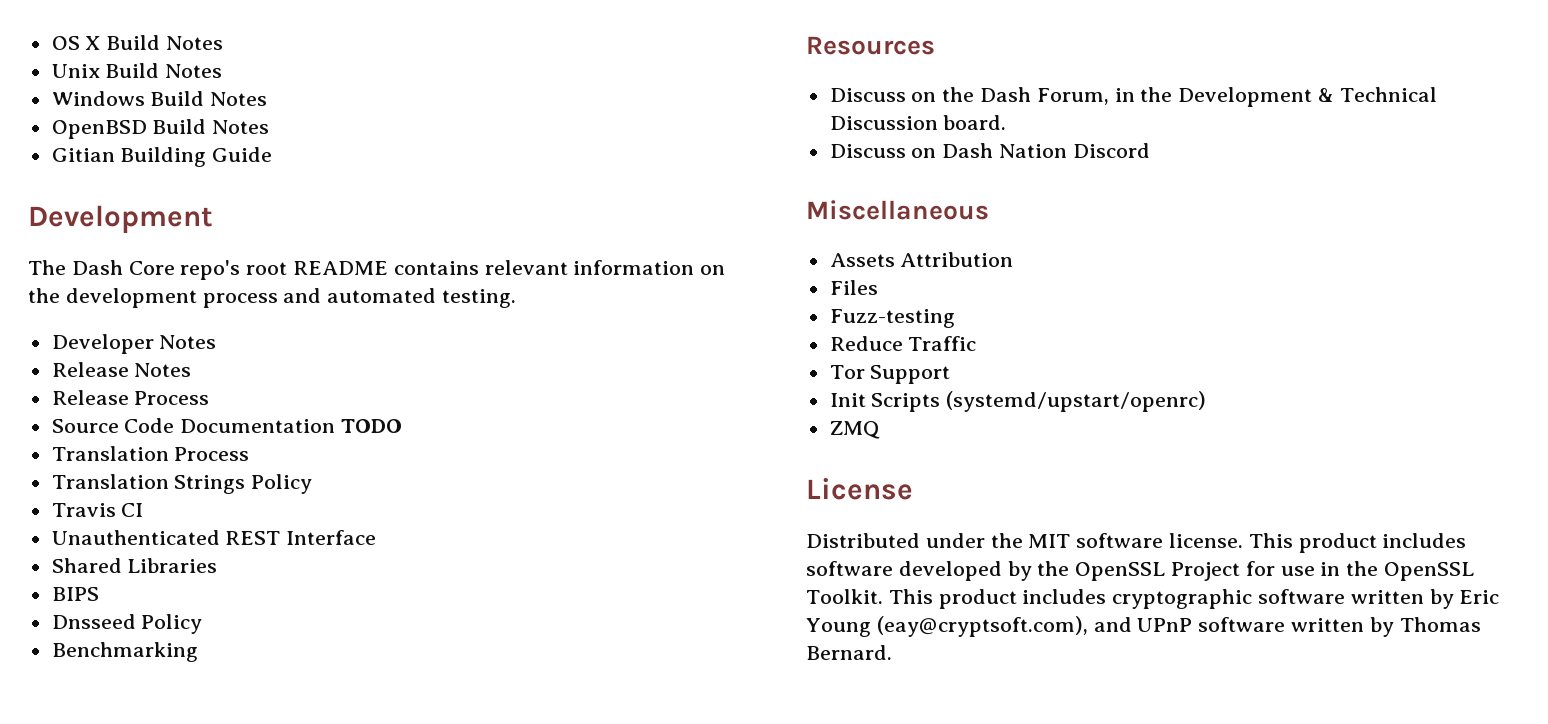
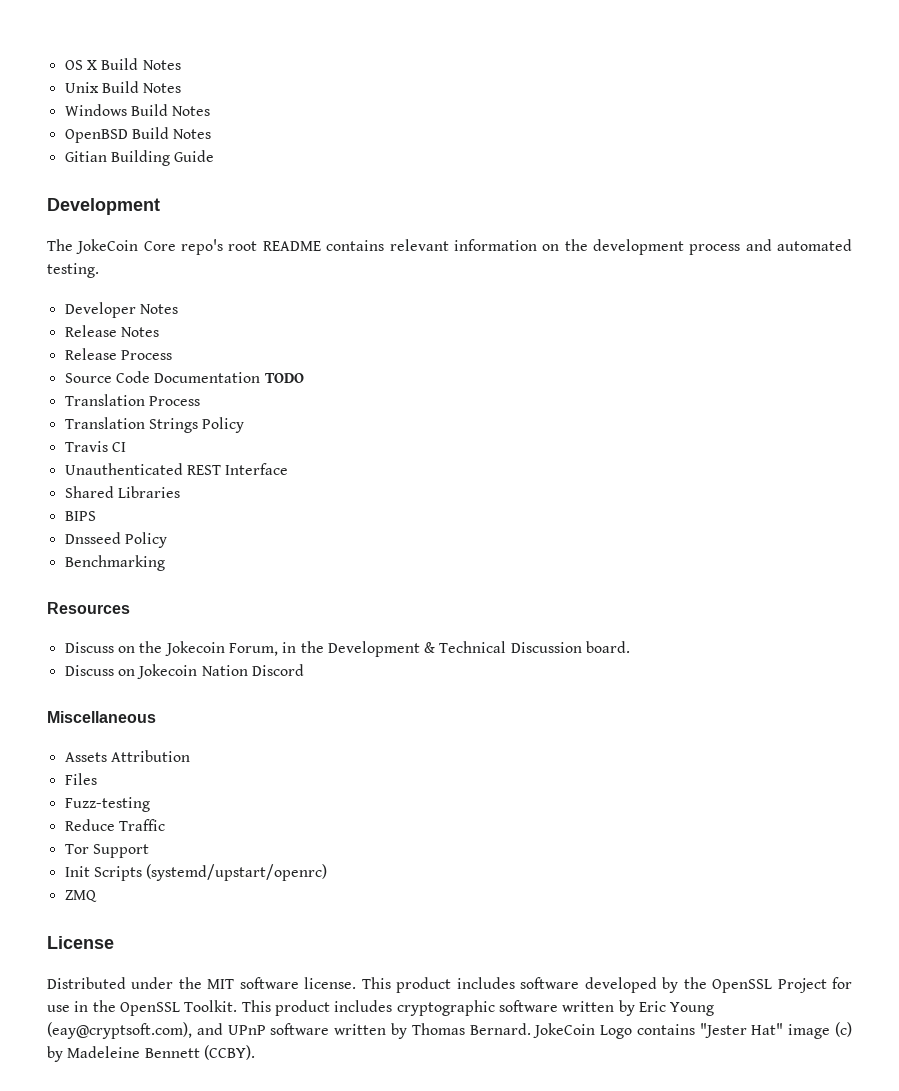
[71,260,123,275] Dash -> [76,239,139,254] JokeCoin
[980,87,1032,102] Dash -> [164,641,225,656] Jokecoin
[942,143,994,158] Dash -> [137,664,198,679] Jokecoin
(892, 652) none -> [533,1022,853,1039] [47,1045,255,1062] JokeCoin Logo contains "Jester Hat" image (c) by Madeleine Bennett (CCBY).

